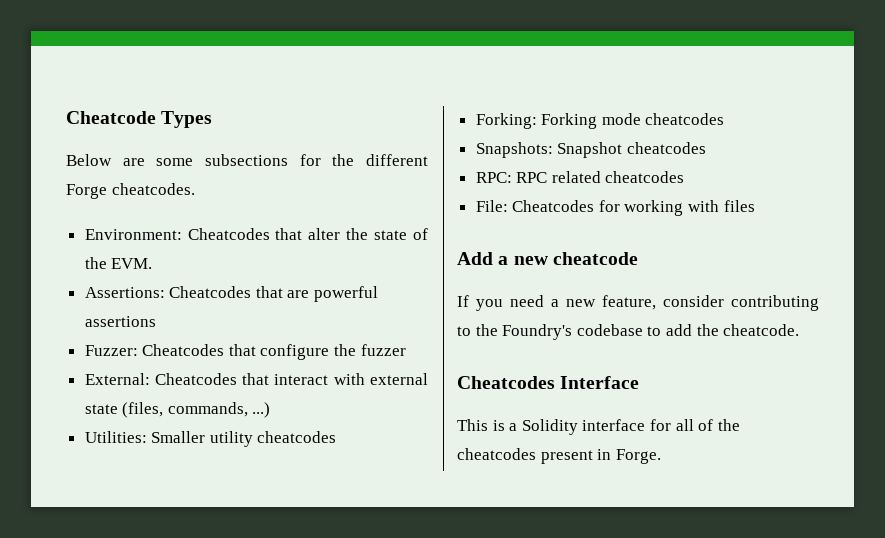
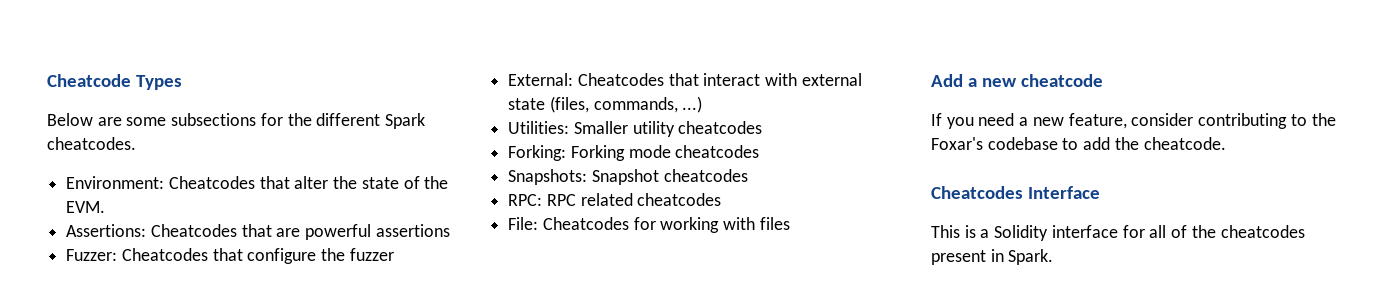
[66,184,107,199] Forge -> [385,113,426,129] Spark
[502,324,573,340] Foundry's -> [931,137,983,150] Foxar's
[615,449,661,464] Forge. -> [1008,249,1054,265] Spark.

